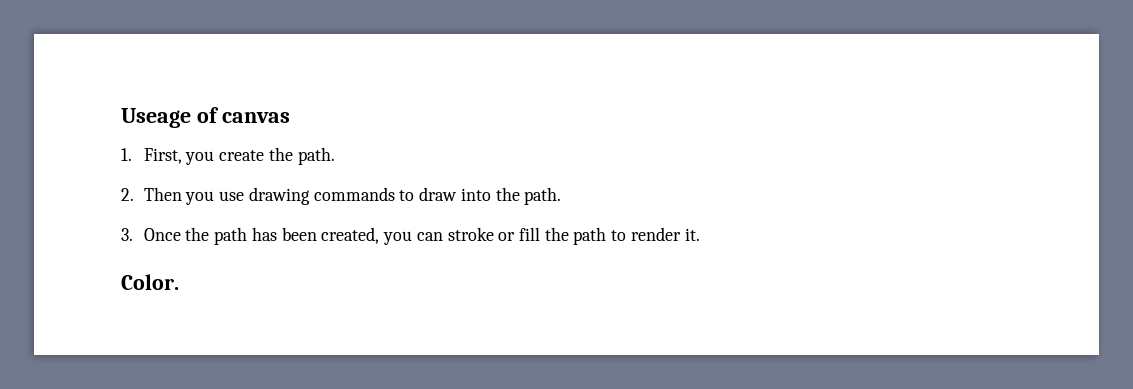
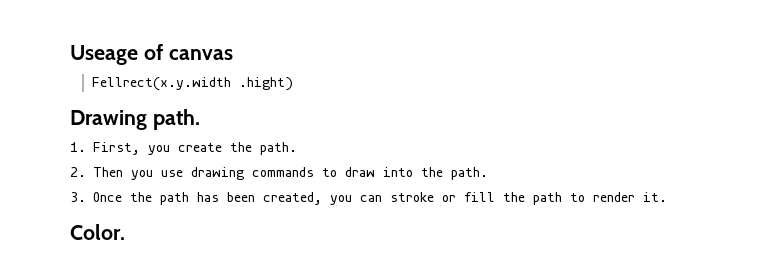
(290, 117) none -> [91,77,293,91] [70,109,200,130] // Fellrect(x.y.width .hight) // Drawing path.

